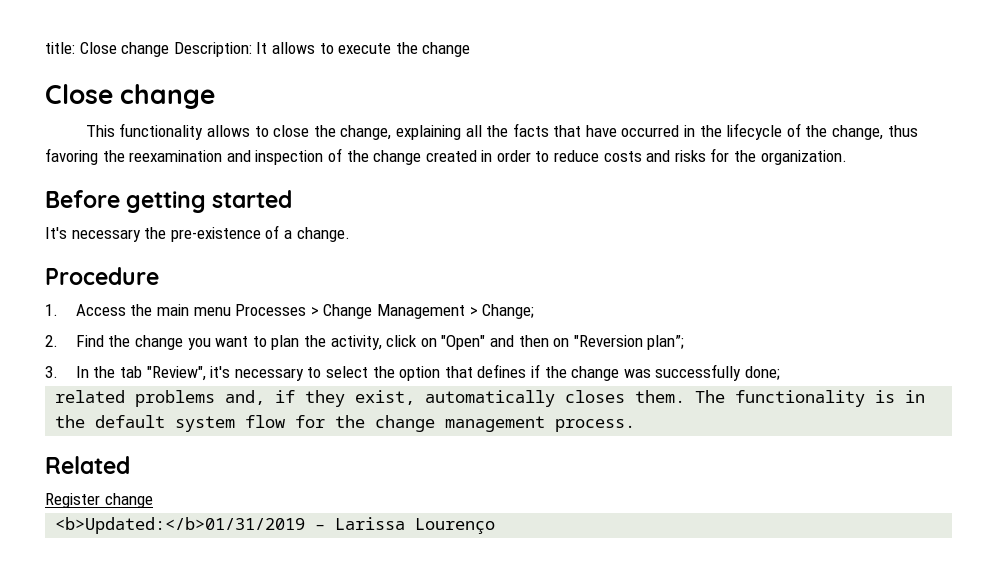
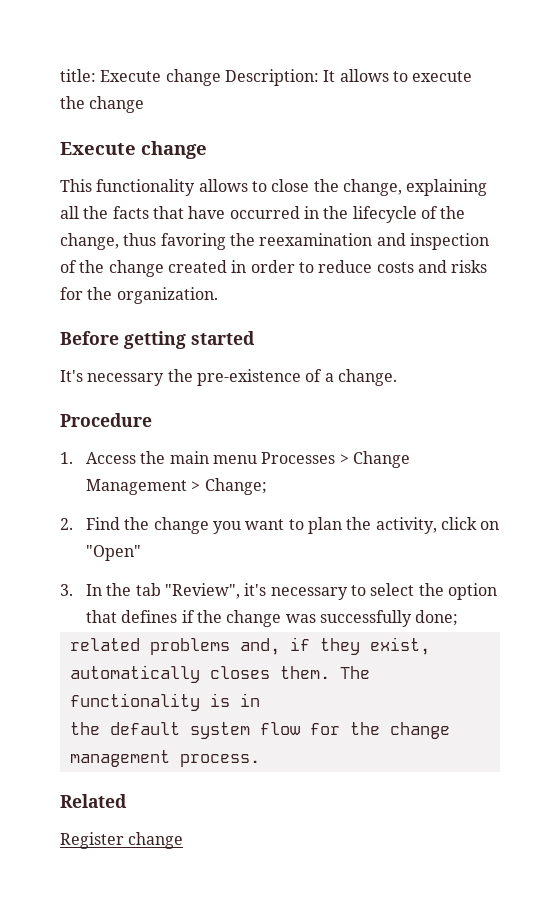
[79,42,117,54] Close -> [100,70,162,82] Execute
[45,84,113,104] Close -> [60,142,136,155] Execute
[489,335,685,350] and then on "Reversion plan”; -> (142, 553) none
[55,517,496,534] // <b>Updated:</b>01/31/2019 – Larissa Lourenço -> (184, 840) none

